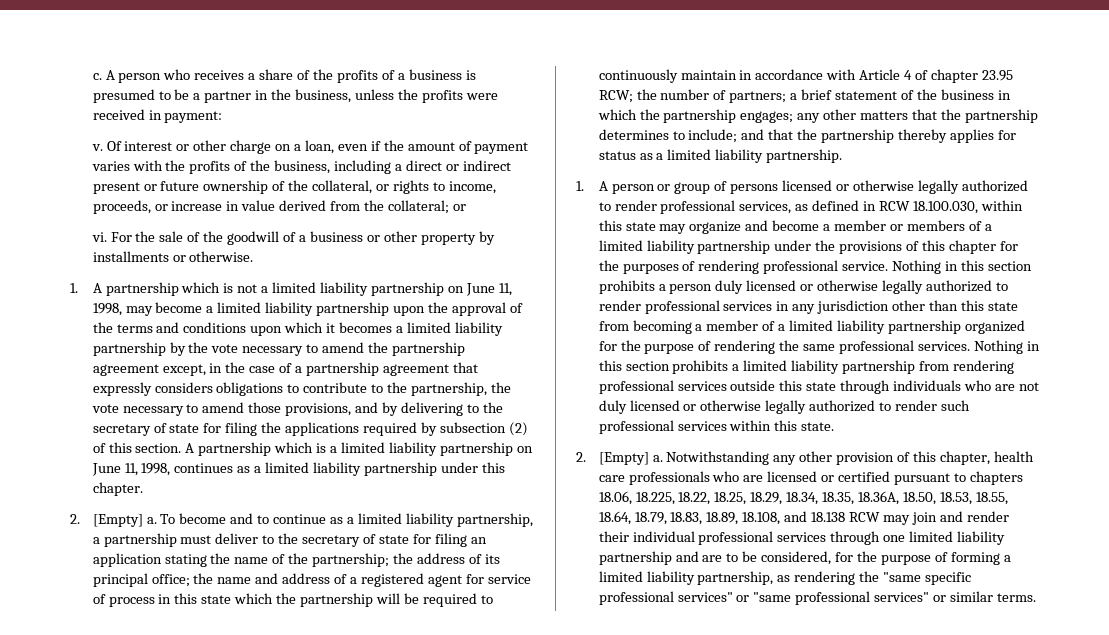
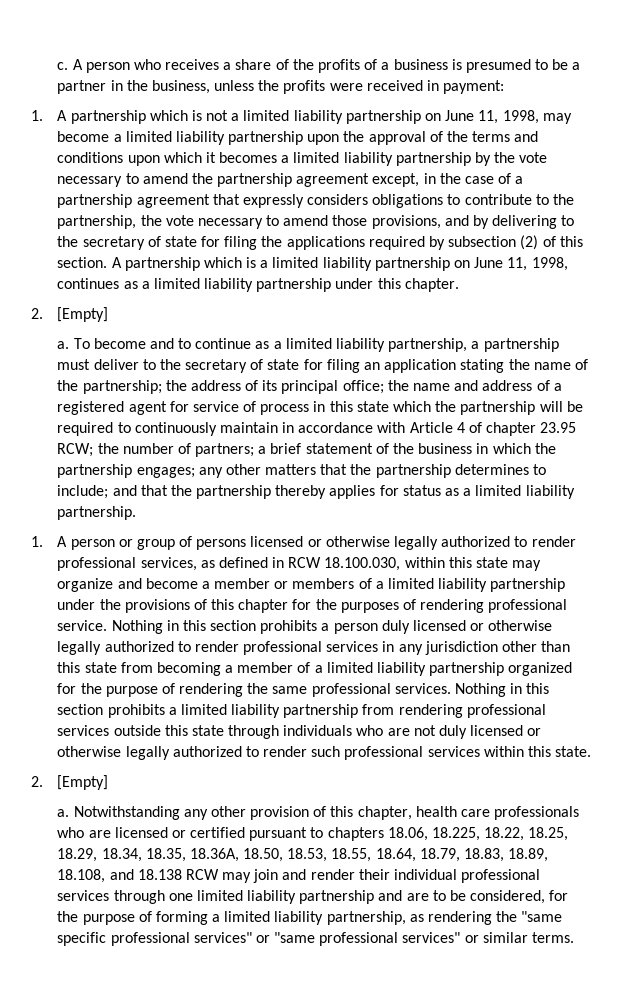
[91,140,529,154] [91,160,511,174] [92,180,496,194] [92,200,466,214] [91,231,495,245] [92,251,254,262] // v. Of interest or other charge on a loan, even if the amount of payment varies with the profits of the business, including a direct or indirect present or future ownership of the collateral, or rights to income, proceeds, or increase in value derived from the collateral; or // vi. For the sale of the goodwill of a business or other property by installments or otherwise. -> (505, 87) none
(143, 520) none -> (109, 314) //
(649, 458) none -> (109, 782) //

